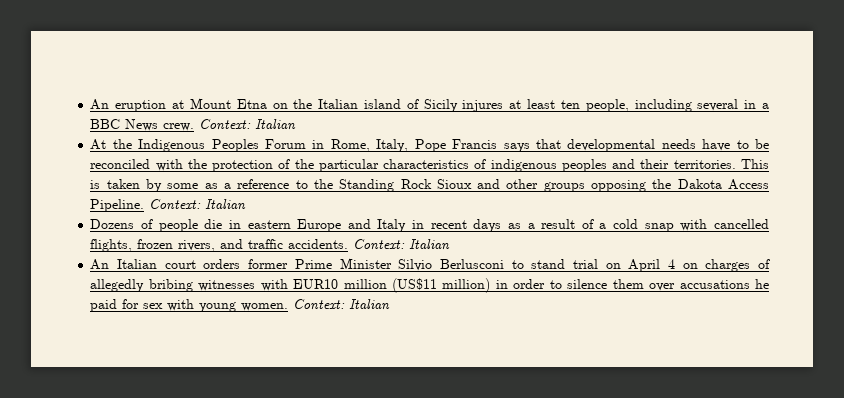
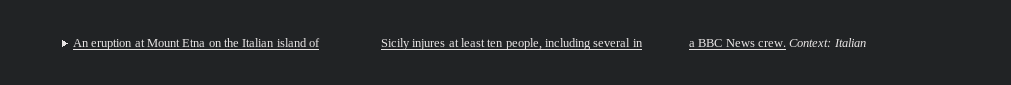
[90,139,770,152] [90,159,770,172] [90,179,770,192] [90,199,247,212] [90,219,769,232] [90,239,451,252] [90,258,770,272] [90,278,770,293] [90,299,391,312] // At the Indigenous Peoples Forum in Rome, Italy, Pope Francis says that developmental needs have to be reconciled with the protection of the particular characteristics of indigenous peoples and their territories. This is taken by some as a reference to the Standing Rock Sioux and other groups opposing the Dakota Access Pipeline. Context: Italian // Dozens of people die in eastern Europe and Italy in recent days as a result of a cold snap with cancelled flights, frozen rivers, and traffic accidents. Context: Italian // An Italian court orders former Prime Minister Silvio Berlusconi to stand trial on April 4 on charges of allegedly bribing witnesses with EUR10 million (US$11 million) in order to silence them over accusations he paid for sex with young women. Context: Italian -> (866, 42) none

